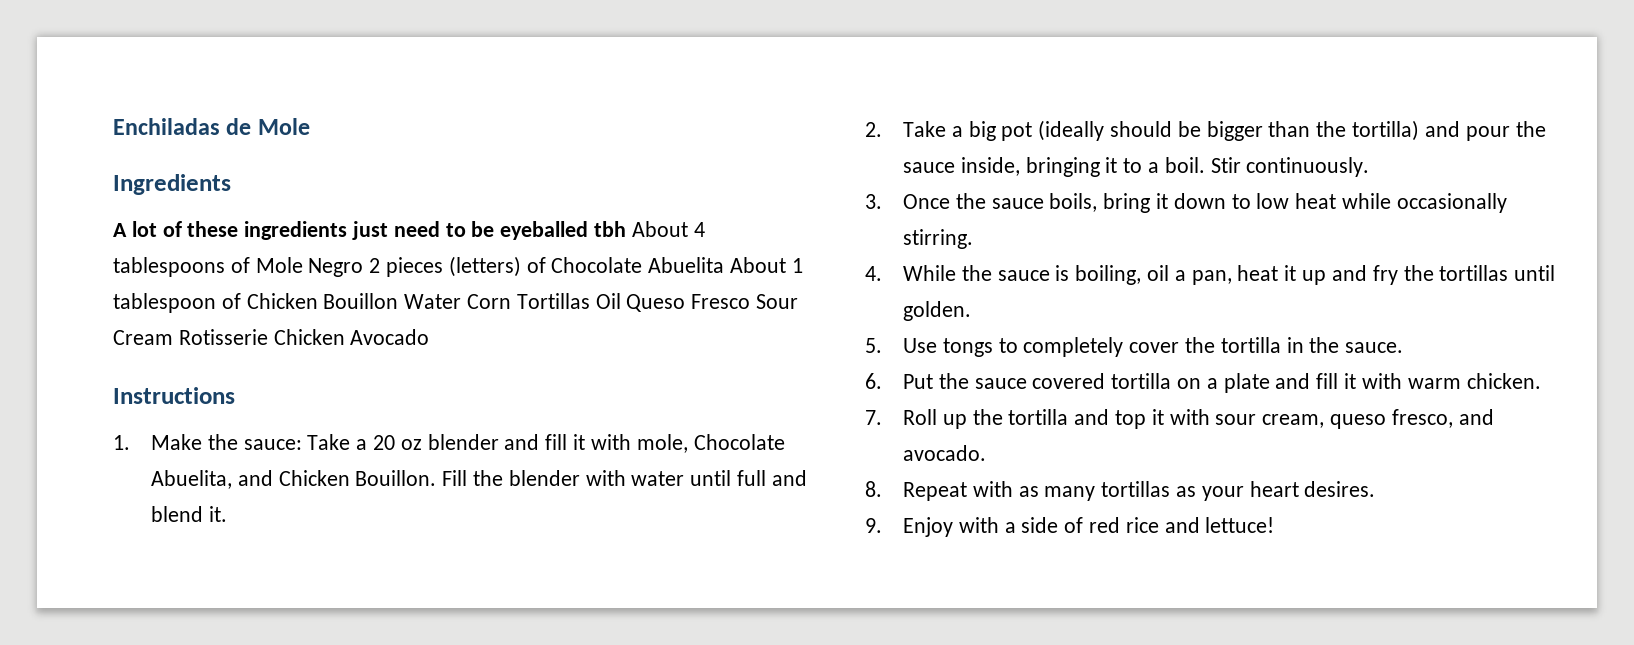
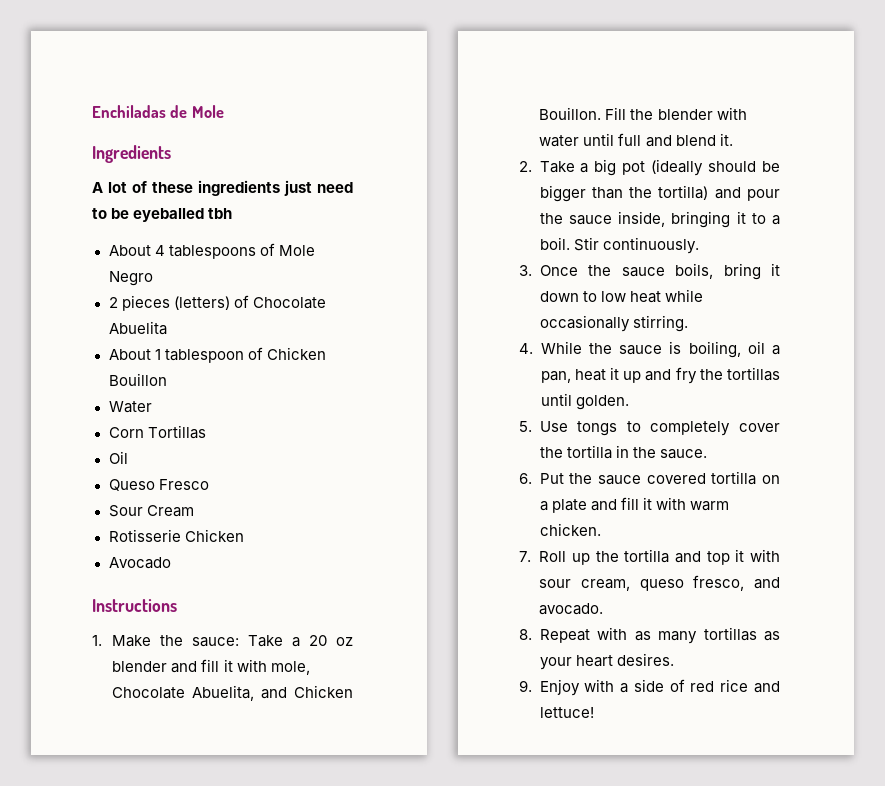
(627, 229) none -> (233, 213) //
(364, 267) none -> (153, 278) //
(725, 265) none -> (167, 328) //
(399, 301) none -> (167, 379) //
(462, 301) none -> (152, 407) //
(590, 301) none -> (206, 432) //
(621, 301) none -> (128, 457) //
(751, 301) none -> (209, 484) //
(173, 337) none -> (194, 511) //
(345, 337) none -> (244, 535) //

